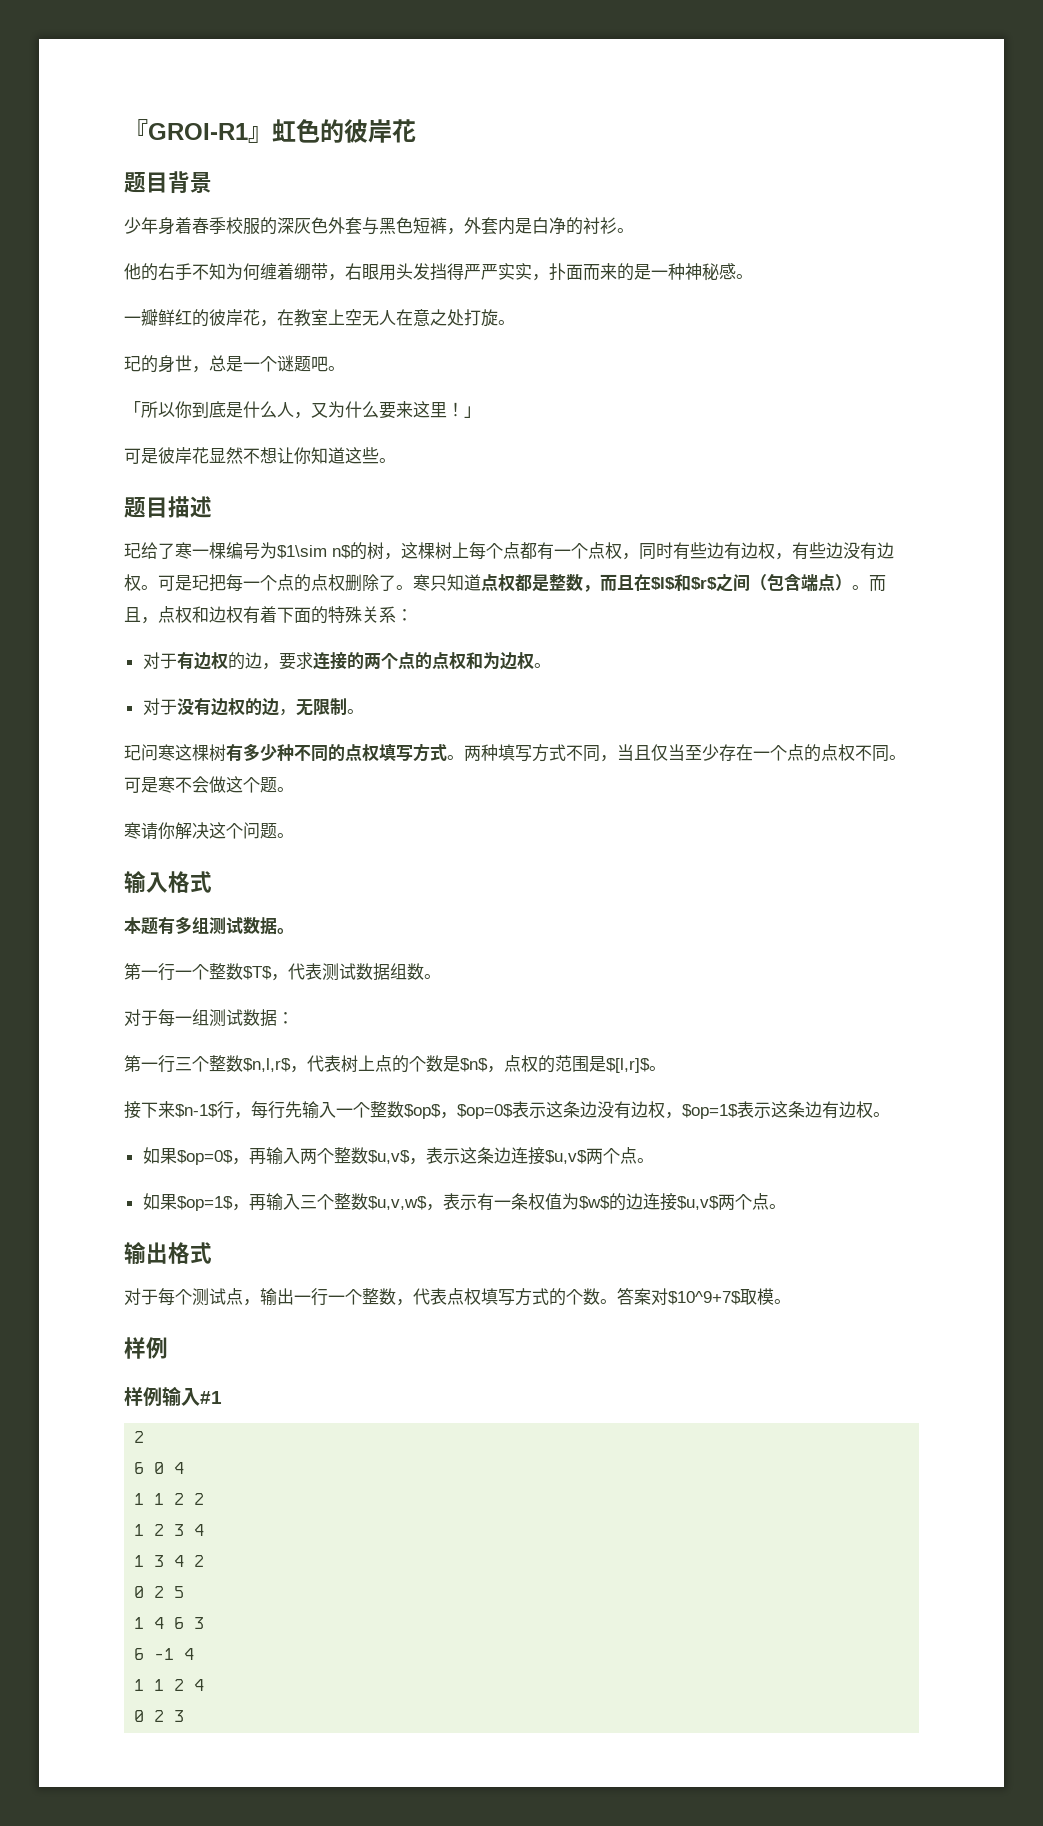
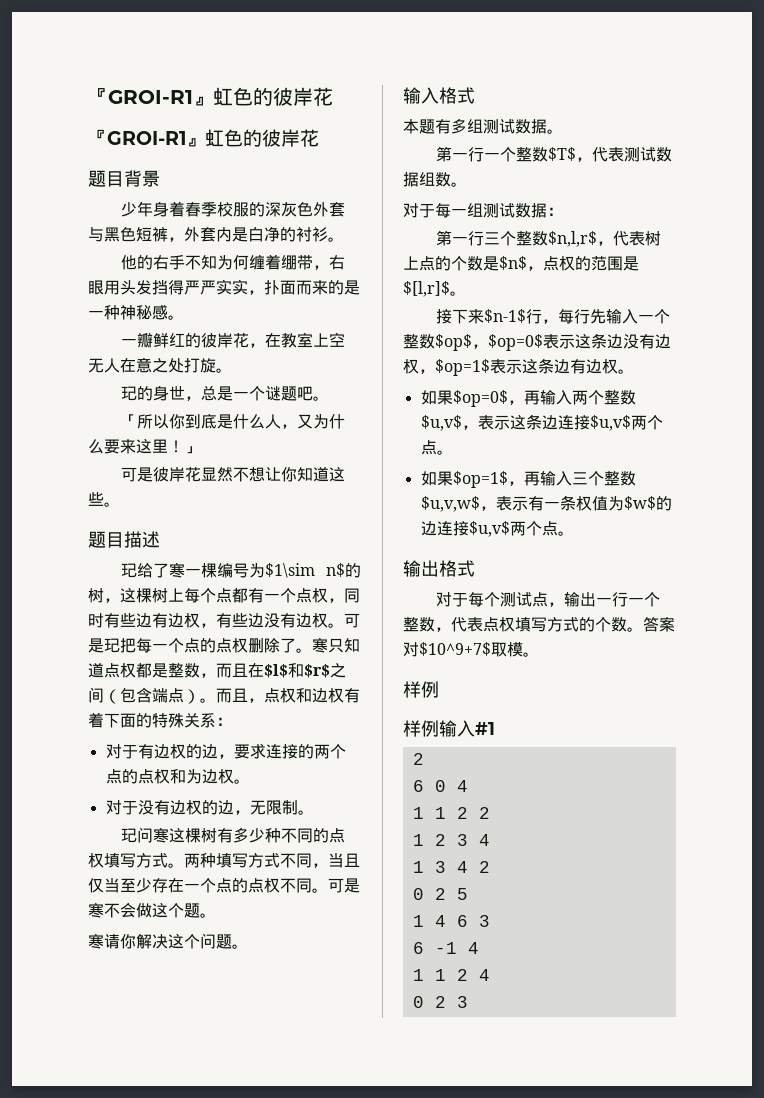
[124,119,416,143] 『GROI-R1』虹色的彼岸花 -> [88,87,333,106] [88,129,319,147] 『GROI-R1』虹色的彼岸花 // 『GROI-R1』虹色的彼岸花

